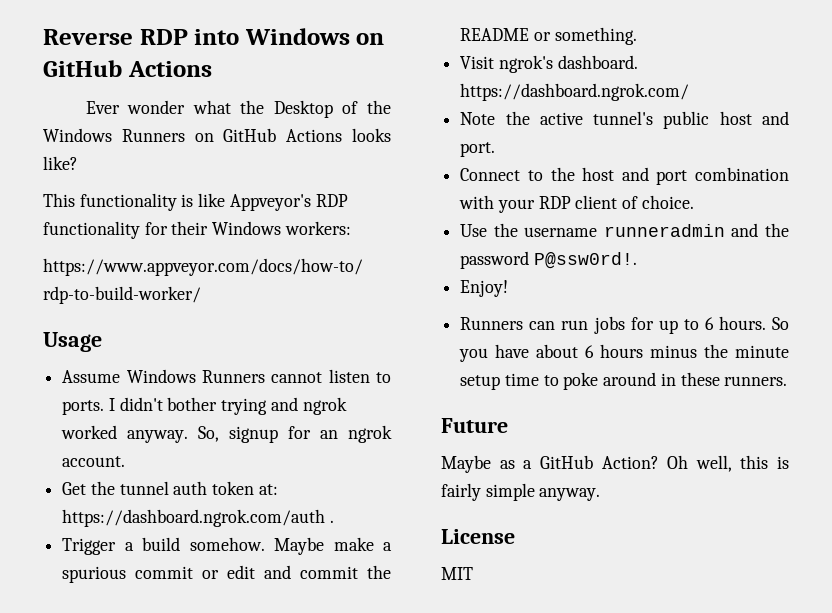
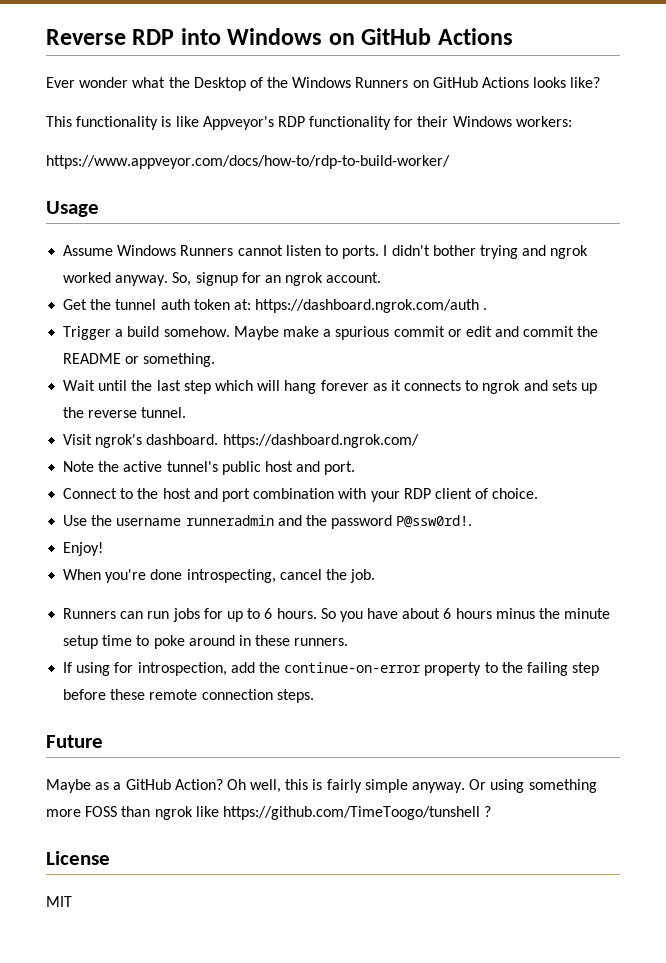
(637, 36) none -> [63,380,598,394] [63,407,187,418] // Wait until the last step which will hang forever as it connects to ngrok and sets up the reverse tunnel.
(509, 288) none -> [63,569,376,583] // When you're done introspecting, cancel the job.
(788, 381) none -> [63,662,600,676] [63,689,314,703] // If using for introspection, add the continue-on-error property to the failing step before these remote connection steps.
(601, 494) none -> [469,779,597,793] [46,806,492,820] Or using something more FOSS than ngrok like https://github.com/TimeToogo/tunshell ?

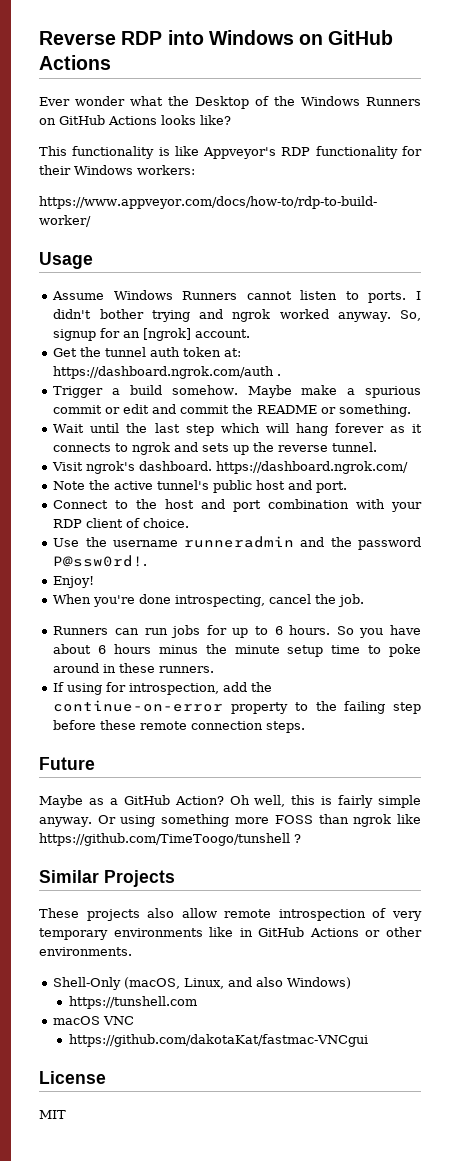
[285,272,324,286] ngrok -> [143,328,192,341] [ngrok]
(492, 811) none -> [39,870,175,887] [39,908,422,921] [39,927,422,940] [39,947,132,956] [53,977,352,990] [68,996,197,1009] [53,1016,135,1025] [68,1034,368,1047] // Similar Projects // These projects also allow remote introspection of very temporary environments like in GitHub Actions or other environments. // Shell-Only (macOS, Linux, and also Windows) // https://tunshell.com // macOS VNC // https://github.com/dakotaKat/fastmac-VNCgui

